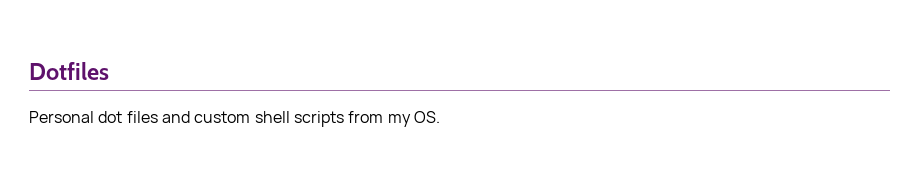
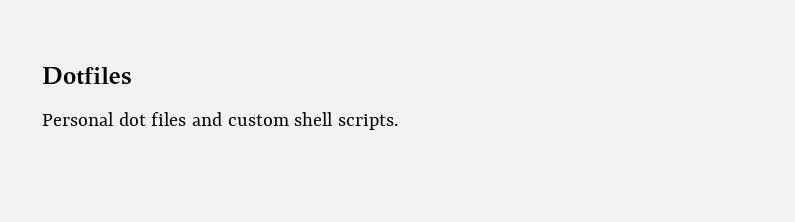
[293,111,440,127] scripts from my OS. -> [338,114,399,130] scripts.

